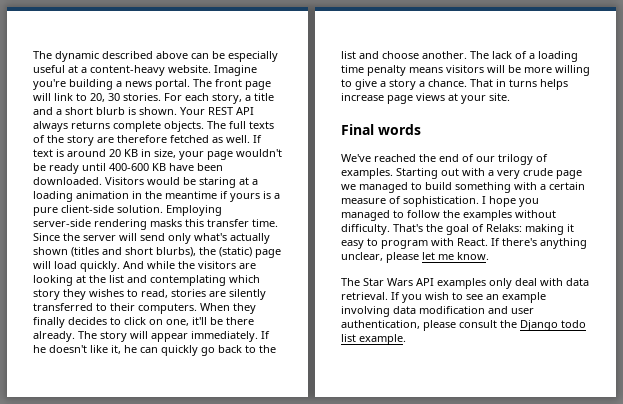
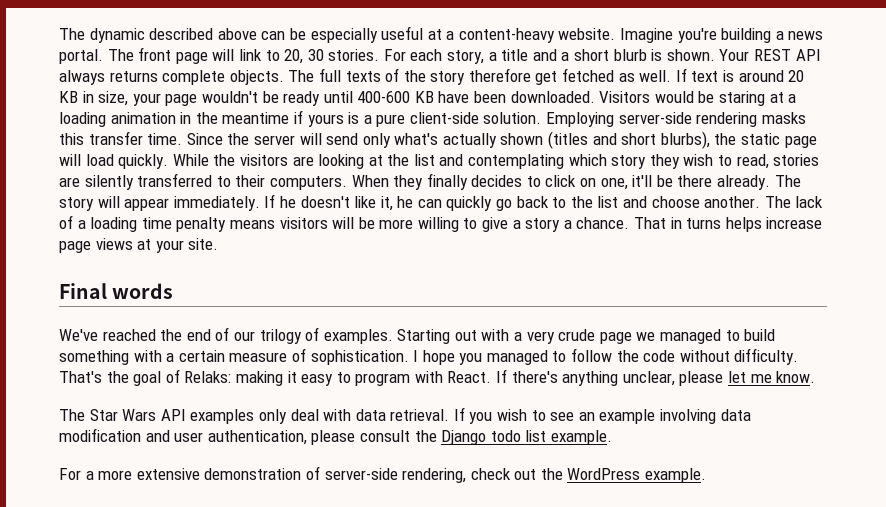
[97,135,167,143] are therefore -> [468,68,558,85] therefore get
[219,247,252,257] (static) -> [741,133,781,145] static
[123,261,175,269] And while -> [172,154,209,166] While
[89,289,124,297] wishes -> [683,154,714,166] wish
[463,210,512,221] examples -> [643,350,676,362] code
(406, 339) none -> [59,466,707,483] // For a more extensive demonstration of server-side rendering, check out the WordPress example.

